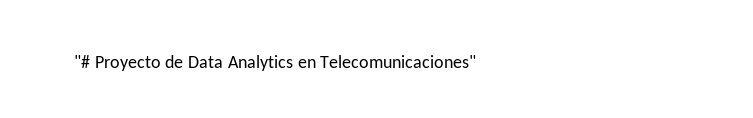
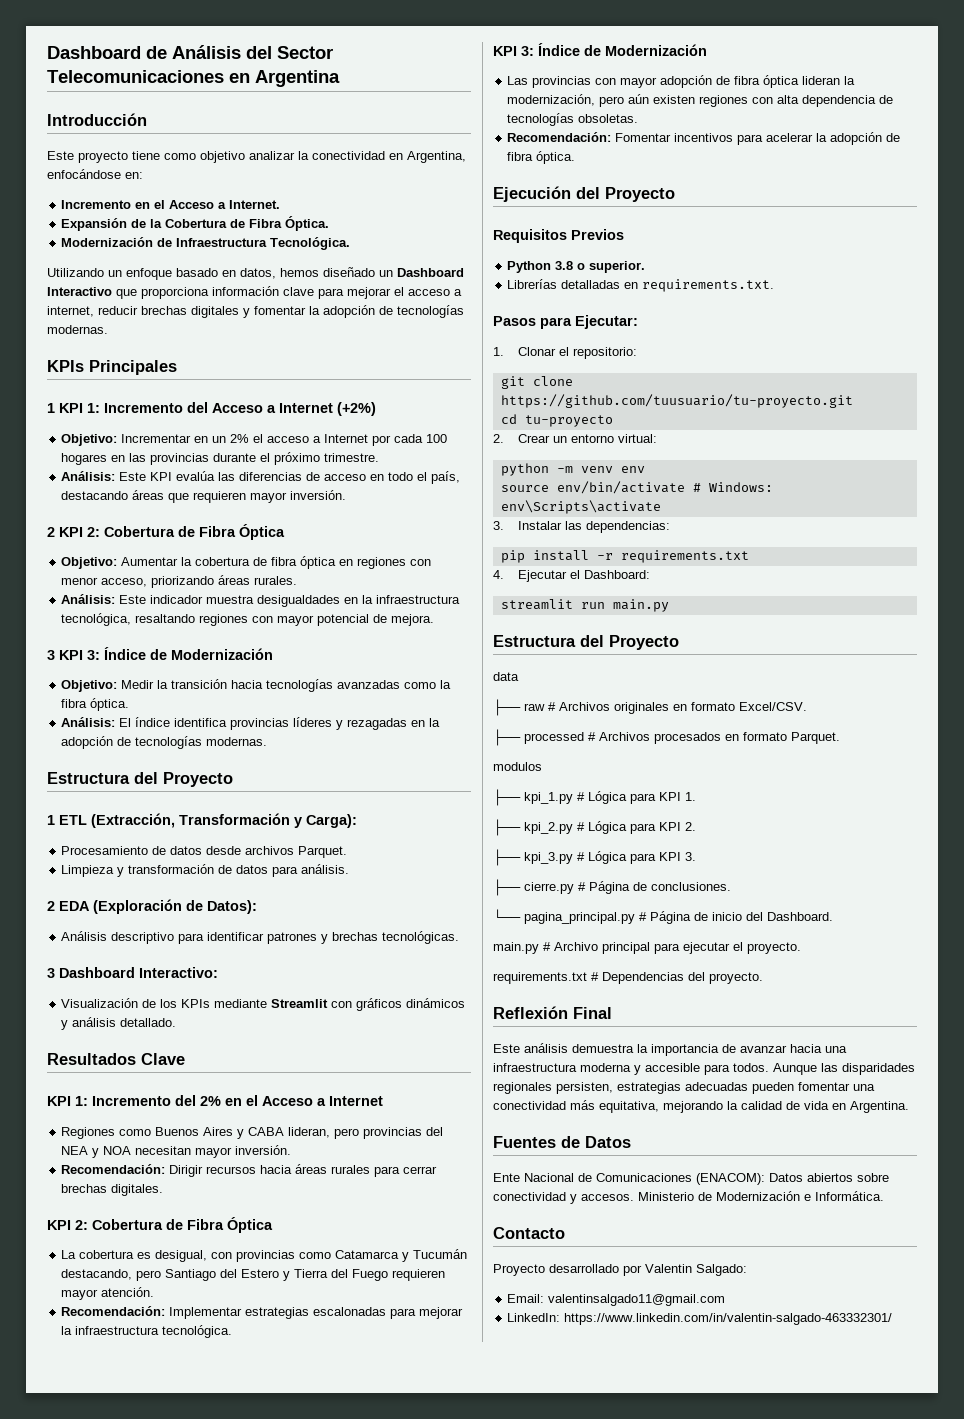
[74,55,477,71] "# Proyecto de Data Analytics en Telecomunicaciones" -> [47,45,333,59] [47,70,340,87] [47,113,147,126] [47,151,466,163] [47,169,143,179] [61,200,281,209] [61,216,330,231] [61,237,351,250] [47,267,464,280] [47,286,462,299] [47,305,464,318] [47,325,108,334] [47,360,177,375] [47,402,376,416] [61,434,448,446] [61,452,380,465] [61,471,461,484] [61,490,347,503] [47,524,285,540] [61,556,432,569] [61,575,298,588] [61,594,461,607] [61,613,435,626] [47,647,273,660] [61,679,452,692] [61,698,130,711] [61,717,441,730] [61,736,268,749] [47,772,233,787] [47,813,357,828] [61,846,348,858] [61,864,350,877] [47,899,257,914] [61,931,460,944] [47,967,218,978] [61,998,466,1011] [61,1017,177,1030] [47,1053,185,1065] [47,1095,383,1106] [61,1127,444,1139] [61,1145,292,1158] [61,1164,438,1177] [61,1184,164,1196] [47,1217,273,1233] [61,1249,468,1262] [61,1269,446,1281] [61,1287,155,1300] [61,1306,464,1319] [61,1325,233,1338] [493,43,707,56] [507,75,856,88] [507,94,894,107] [507,113,639,126] [507,132,901,145] [507,151,576,164] [493,186,675,202] [493,229,624,243] [507,261,646,273] [507,279,775,292] [493,315,638,329] [493,347,638,359] [500,376,573,389] [500,394,853,408] [500,414,613,427] [493,434,658,443] [500,463,645,476] [500,481,773,494] [500,500,661,514] [493,521,671,533] [500,550,749,563] [493,570,651,582] [500,599,669,612] [493,635,679,650] [493,672,519,681] [493,699,807,716] [493,729,840,746] [493,762,542,771] [493,789,696,806] [493,819,696,836] [493,849,696,866] [493,879,731,896] [493,909,833,924] [493,942,801,954] [493,972,763,984] [493,1006,612,1019] [493,1043,847,1056] [493,1063,915,1075] [493,1082,875,1094] [493,1100,909,1113] [493,1136,631,1148] [493,1173,889,1185] [493,1191,884,1204] [493,1227,565,1239] [493,1264,747,1276] [507,1294,726,1306] [507,1313,893,1325] Dashboard de Análisis del Sector Telecomunicaciones en Argentina // Introducción // Este proyecto tiene como objetivo analizar la conectividad en Argentina, enfocándose en: // Incremento en el Acceso a Internet. // Expansión de la Cobertura de Fibra Óptica. // Modernización de Infraestructura Tecnológica. // Utilizando un enfoque basado en datos, hemos diseñado un Dashboard Interactivo que proporciona información clave para mejorar el acceso a internet, reducir brechas digitales y fomentar la adopción de tecnologías modernas. // KPIs Principales // 1 KPI 1: Incremento del Acceso a Internet (+2%) // Objetivo: Incrementar en un 2% el acceso a Internet por cada 100 hogares en las provincias durante el próximo trimestre. // Análisis: Este KPI evalúa las diferencias de acceso en todo el país, destacando áreas que requieren mayor inversión. // 2 KPI 2: Cobertura de Fibra Óptica // Objetivo: Aumentar la cobertura de fibra óptica en regiones con menor acceso, priorizando áreas rurales. // Análisis: Este indicador muestra desigualdades en la infraestructura tecnológica, resaltando regiones con mayor potencial de mejora. // 3 KPI 3: Índice de Modernización // Objetivo: Medir la transición hacia tecnologías avanzadas como la fibra óptica. // Análisis: El índice identifica provincias líderes y rezagadas en la adopción de tecnologías modernas. // Estructura del Proyecto // 1 ETL (Extracción, Transformación y Carga): // Procesamiento de datos desde archivos Parquet. // Limpieza y transformación de datos para análisis. // 2 EDA (Exploración de Datos): // Análisis descriptivo para identificar patrones y brechas tecnológicas. // 3 Dashboard Interactivo: // Visualización de los KPIs mediante Streamlit con gráficos dinámicos y análisis detallado. // Resultados Clave // KPI 1: Incremento del 2% en el Acceso a Internet // Regiones como Buenos Aires y CABA lideran, pero provincias del NEA y NOA necesitan mayor inversión. // Recomendación: Dirigir recursos hacia áreas rurales para cerrar brechas digitales. // KPI 2: Cobertura de Fibra Óptica // La cobertura es desigual, con provincias como Catamarca y Tucumán destacando, pero Santiago del Estero y Tierra del Fuego requieren mayor atención. // Recomendación: Implementar estrategias escalonadas para mejorar la infraestructura tecnológica. // KPI 3: Índice de Modernización // Las provincias con mayor adopción de fibra óptica lideran la modernización, pero aún existen regiones con alta dependencia de tecnologías obsoletas. // Recomendación: Fomentar incentivos para acelerar la adopción de fibra óptica. // Ejecución del Proyecto // Requisitos Previos // Python 3.8 o superior. // Librerías detalladas en requirements.txt. // Pasos para Ejecutar: // 1. Clonar el repositorio: // git clone https://github.com/tuusuario/tu-proyecto.git // cd tu-proyecto // 2. Crear un entorno virtual: // python -m venv env // source env/bin/activate # Windows: env\Scripts\activate // 3. Instalar las dependencias: // pip install -r requirements.txt // 4. Ejecutar el Dashboard: // streamlit run main.py // Estructura del Proyecto // data // ├── raw # Archivos originales en formato Excel/CSV. // ├── processed # Archivos procesados en formato Parquet. // modulos // ├── kpi_1.py # Lógica para KPI 1. // ├── kpi_2.py # Lógica para KPI 2. // ├── kpi_3.py # Lógica para KPI 3. // ├── cierre.py # Página de conclusiones. // └── pagina_principal.py # Página de inicio del Dashboard. // main.py # Archivo principal para ejecutar el proyecto. // requirements.txt # Dependencias del proyecto. // Reflexión Final // Este análisis demuestra la importancia de avanzar hacia una infraestructura moderna y accesible para todos. Aunque las disparidades regionales persisten, estrategias adecuadas pueden fomentar una conectividad más equitativa, mejorando la calidad de vida en Argentina. // Fuentes de Datos // Ente Nacional de Comunicaciones (ENACOM): Datos abiertos sobre conectividad y accesos. Ministerio de Modernización e Informática. // Contacto // Proyecto desarrollado por Valentin Salgado: // Email: valentinsalgado11@gmail.com // LinkedIn: https://www.linkedin.com/in/valentin-salgado-463332301/

